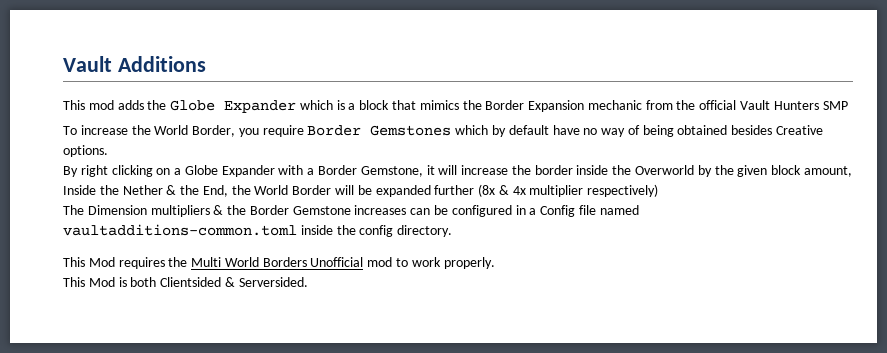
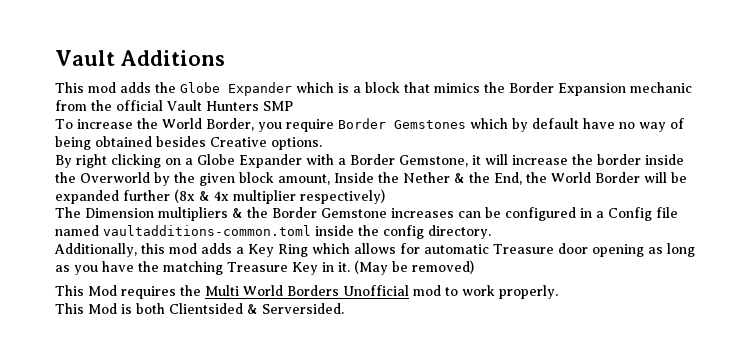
(453, 231) none -> [54,243,695,257] [55,260,474,275] // Additionally, this mod adds a Key Ring which allows for automatic Treasure door opening as long as you have the matching Treasure Key in it. (May be removed)

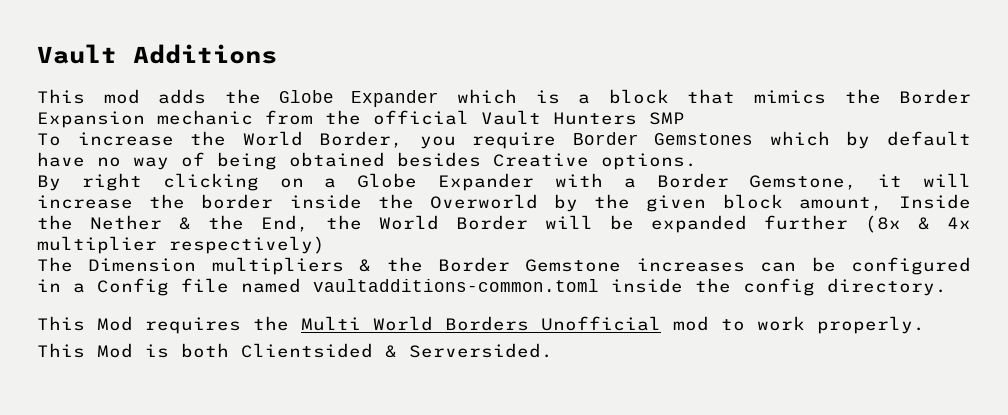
[54,243,695,257] [55,260,474,275] // Additionally, this mod adds a Key Ring which allows for automatic Treasure door opening as long as you have the matching Treasure Key in it. (May be removed) -> (947, 287) none

